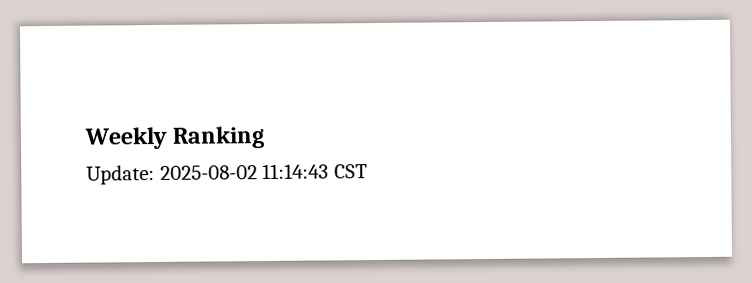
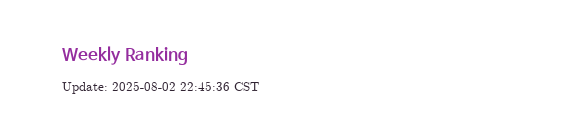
[262,163,330,180] 11:14:43 -> [180,81,230,91] 22:45:36

